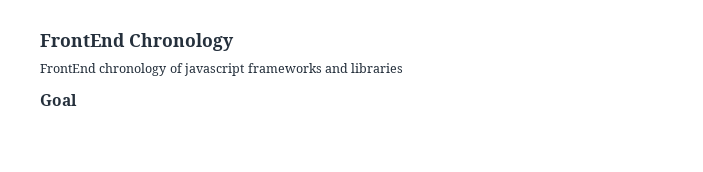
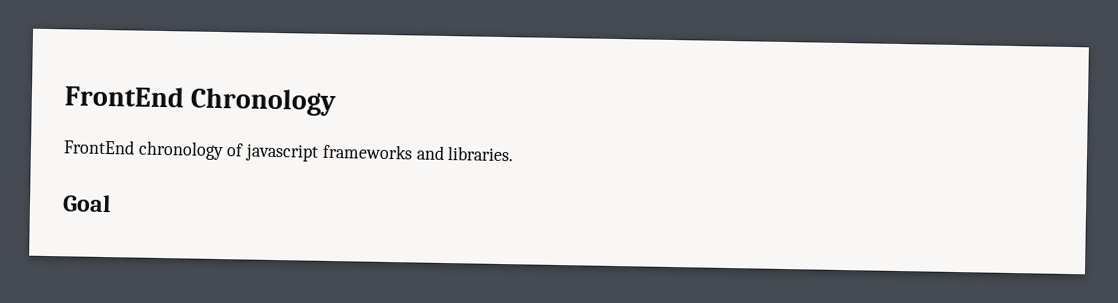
[351,63,404,73] libraries -> [447,146,515,162] libraries.

